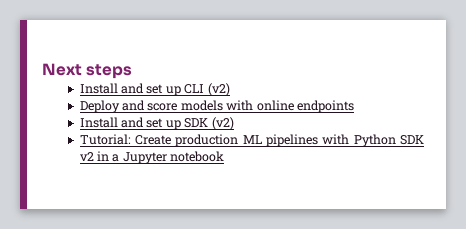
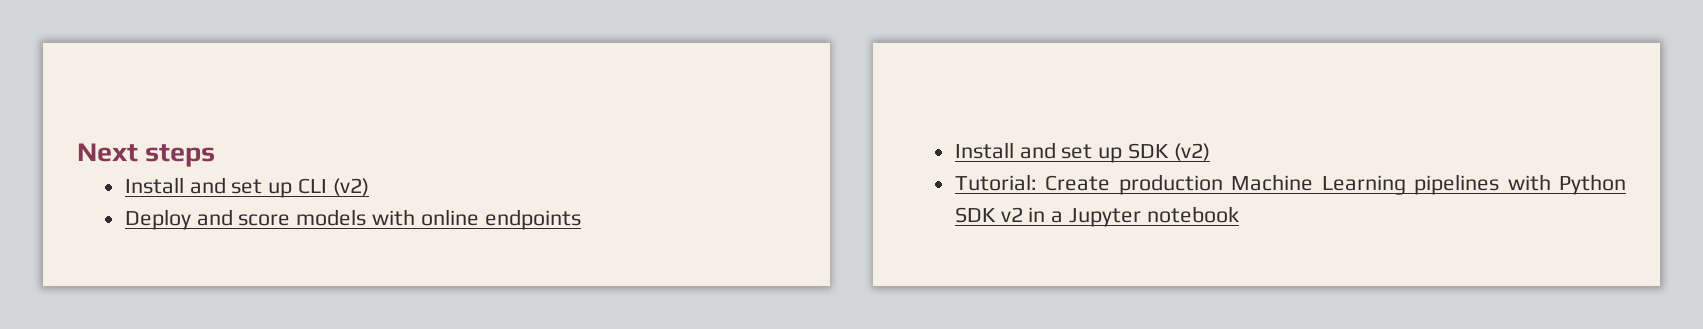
[242,135,262,144] ML -> [1231,174,1406,195] Machine Learning

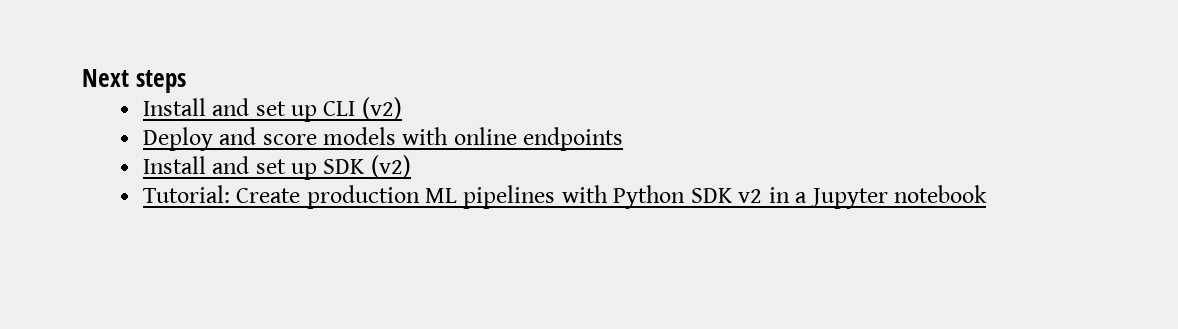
[1231,174,1406,195] Machine Learning -> [425,188,458,203] ML

